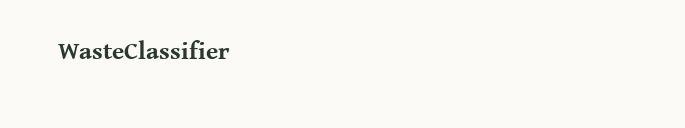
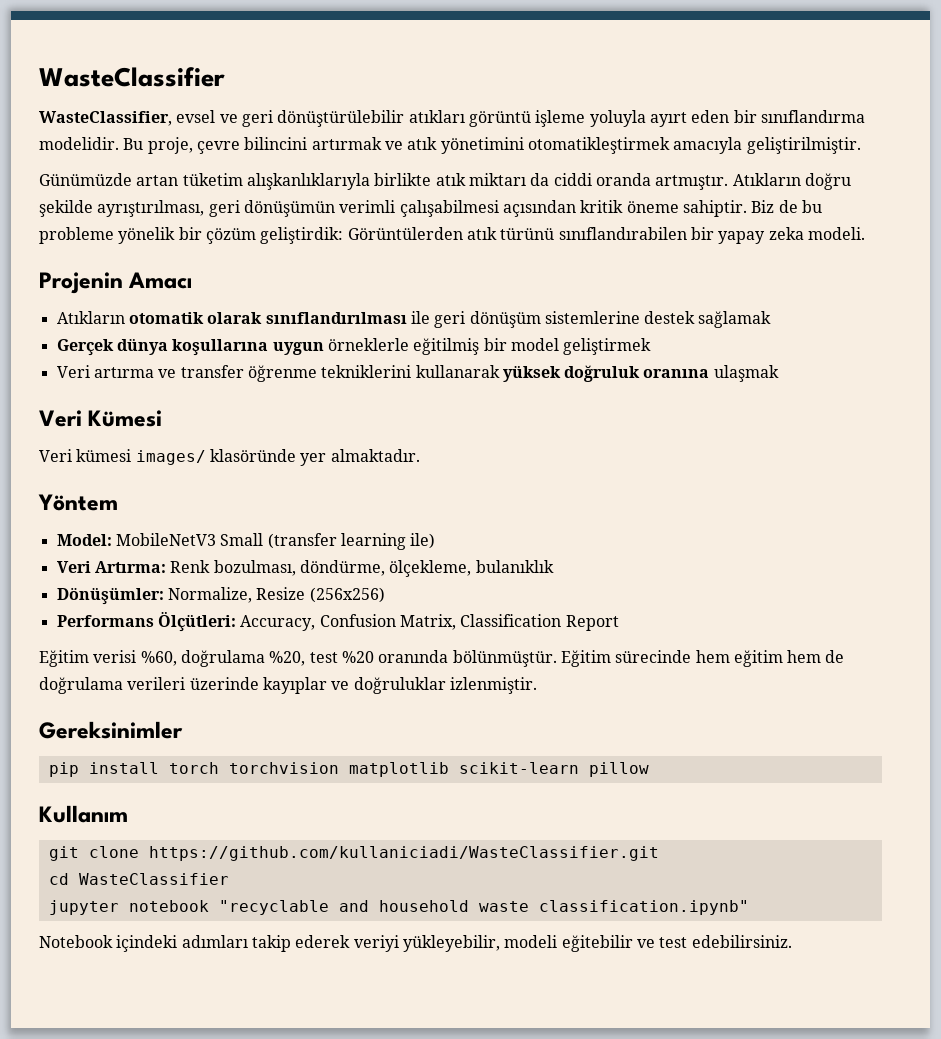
[58,40,230,59] WasteClassifier -> [39,67,225,87] [39,110,865,127] [39,137,861,154] [39,173,851,190] [39,200,822,217] [39,227,865,244] [39,272,193,294] [56,311,772,328] [56,338,652,356] [56,365,779,382] [39,410,163,427] [39,449,420,466] [38,494,118,511] [56,533,436,550] [56,560,554,577] [56,587,385,605] [56,611,619,632] [39,650,845,667] [39,677,537,694] [39,721,183,739] [48,762,649,777] [39,805,128,823] [48,846,659,861] [48,873,229,885] [48,900,749,915] [39,935,792,952] WasteClassifier // WasteClassifier, evsel ve geri dönüştürülebilir atıkları görüntü işleme yoluyla ayırt eden bir sınıflandırma modelidir. Bu proje, çevre bilincini artırmak ve atık yönetimini otomatikleştirmek amacıyla geliştirilmiştir. // Günümüzde artan tüketim alışkanlıklarıyla birlikte atık miktarı da ciddi oranda artmıştır. Atıkların doğru şekilde ayrıştırılması, geri dönüşümün verimli çalışabilmesi açısından kritik öneme sahiptir. Biz de bu probleme yönelik bir çözüm geliştirdik: Görüntülerden atık türünü sınıflandırabilen bir yapay zeka modeli. // Projenin Amacı // Atıkların otomatik olarak sınıflandırılması ile geri dönüşüm sistemlerine destek sağlamak // Gerçek dünya koşullarına uygun örneklerle eğitilmiş bir model geliştirmek // Veri artırma ve transfer öğrenme tekniklerini kullanarak yüksek doğruluk oranına ulaşmak // Veri Kümesi // Veri kümesi images/ klasöründe yer almaktadır. // Yöntem // Model: MobileNetV3 Small (transfer learning ile) // Veri Artırma: Renk bozulması, döndürme, ölçekleme, bulanıklık // Dönüşümler: Normalize, Resize (256x256) // Performans Ölçütleri: Accuracy, Confusion Matrix, Classification Report // Eğitim verisi %60, doğrulama %20, test %20 oranında bölünmüştür. Eğitim sürecinde hem eğitim hem de doğrulama verileri üzerinde kayıplar ve doğruluklar izlenmiştir. // Gereksinimler // pip install torch torchvision matplotlib scikit-learn pillow // Kullanım // git clone https://github.com/kullaniciadi/WasteClassifier.git // cd WasteClassifier // jupyter notebook "recyclable and household waste classification.ipynb" // Notebook içindeki adımları takip ederek veriyi yükleyebilir, modeli eğitebilir ve test edebilirsiniz.

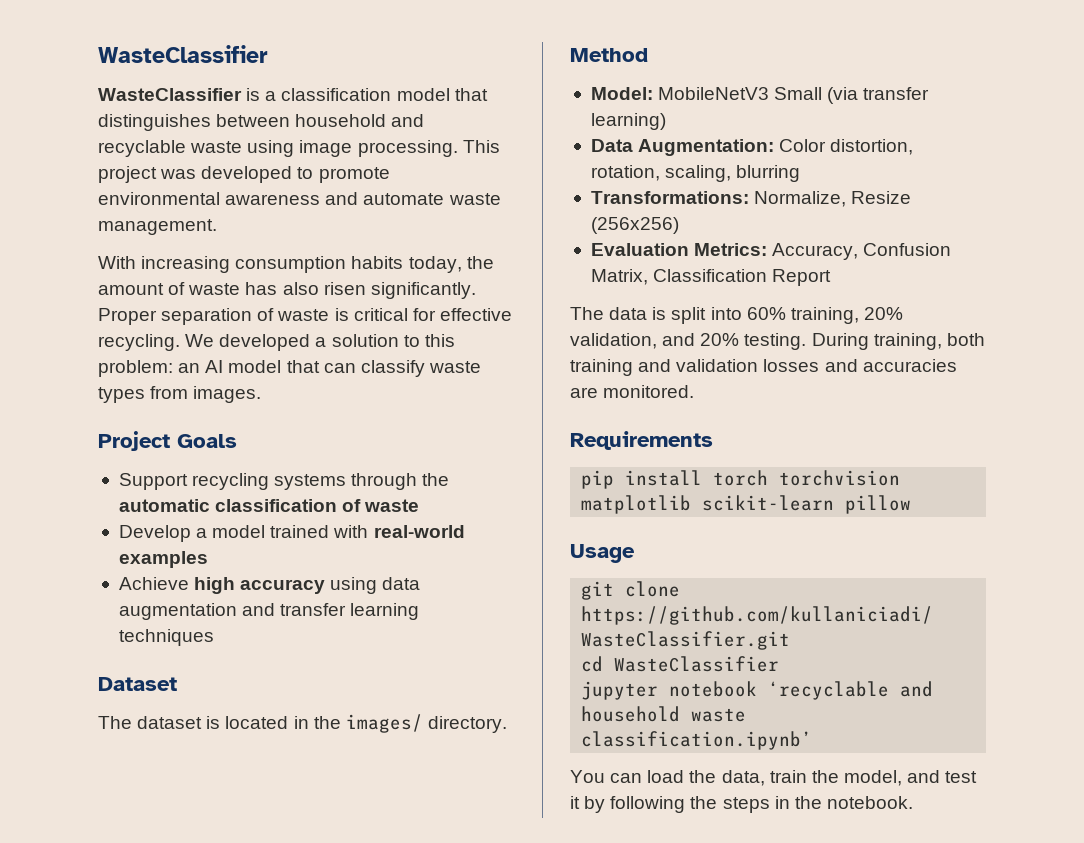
[39,67,225,87] [39,110,865,127] [39,137,861,154] [39,173,851,190] [39,200,822,217] [39,227,865,244] [39,272,193,294] [56,311,772,328] [56,338,652,356] [56,365,779,382] [39,410,163,427] [39,449,420,466] [38,494,118,511] [56,533,436,550] [56,560,554,577] [56,587,164,605] WasteClassifier // WasteClassifier, evsel ve geri dönüştürülebilir atıkları görüntü işleme yoluyla ayırt eden bir sınıflandırma modelidir. Bu proje, çevre bilincini artırmak ve atık yönetimini otomatikleştirmek amacıyla geliştirilmiştir. // Günümüzde artan tüketim alışkanlıklarıyla birlikte atık miktarı da ciddi oranda artmıştır. Atıkların doğru şekilde ayrıştırılması, geri dönüşümün verimli çalışabilmesi açısından kritik öneme sahiptir. Biz de bu probleme yönelik bir çözüm geliştirdik: Görüntülerden atık türünü sınıflandırabilen bir yapay zeka modeli. // Projenin Amacı // Atıkların otomatik olarak sınıflandırılması ile geri dönüşüm sistemlerine destek sağlamak // Gerçek dünya koşullarına uygun örneklerle eğitilmiş bir model geliştirmek // Veri artırma ve transfer öğrenme tekniklerini kullanarak yüksek doğruluk oranına ulaşmak // Veri Kümesi // Veri kümesi images/ klasöründe yer almaktadır. // Yöntem // Model: MobileNetV3 Small (transfer learning ile) // Veri Artırma: Renk bozulması, döndürme, ölçekleme, bulanıklık // Dönüşümler: -> [98,45,268,63] [98,88,488,101] [98,114,425,131] [98,140,500,157] [98,166,390,183] [98,192,501,205] [98,219,217,235] [98,256,494,273] [98,282,476,299] [98,308,512,325] [98,334,455,351] [98,360,481,377] [98,386,262,403] [98,431,237,451] [118,473,450,490] [118,499,420,512] [118,525,465,542] [118,551,208,568] [118,577,421,594] [118,603,420,620] [118,629,214,646] [98,677,177,691] [98,714,507,733] [570,48,648,62] [590,87,930,104] [590,113,666,130] [590,139,914,156] [590,165,801,182] [590,191,749,204] WasteClassifier // WasteClassifier is a classification model that distinguishes between household and recyclable waste using image processing. This project was developed to promote environmental awareness and automate waste management. // With increasing consumption habits today, the amount of waste has also risen significantly. Proper separation of waste is critical for effective recycling. We developed a solution to this problem: an AI model that can classify waste types from images. // Project Goals // Support recycling systems through the automatic classification of waste // Develop a model trained with real-world examples // Achieve high accuracy using data augmentation and transfer learning techniques // Dataset // The dataset is located in the images/ directory. // Method // Model: MobileNetV3 Small (via transfer learning) // Data Augmentation: Color distortion, rotation, scaling, blurring // Transformations:
[56,611,236,632] Performans Ölçütleri: -> [590,243,768,256] Evaluation Metrics:
[39,650,845,667] [39,677,537,694] [39,721,183,739] Eğitim verisi %60, doğrulama %20, test %20 oranında bölünmüştür. Eğitim sürecinde hem eğitim hem de doğrulama verileri üzerinde kayıplar ve doğruluklar izlenmiştir. // Gereksinimler -> [570,307,903,324] [570,333,985,350] [570,359,957,376] [570,385,695,398] [570,431,713,450] The data is split into 60% training, 20% validation, and 20% testing. During training, both training and validation losses and accuracies are monitored. // Requirements
[39,805,128,823] Kullanım -> [570,544,635,563] Usage
[218,900,329,915] "recyclable -> [768,681,890,700] ‘recyclable
[538,900,749,915] [39,935,792,952] classification.ipynb" // Notebook içindeki adımları takip ederek veriyi yükleyebilir, modeli eğitebilir ve test edebilirsiniz. -> [581,731,813,750] [570,770,978,786] [570,796,913,813] classification.ipynb’ // You can load the data, train the model, and test it by following the steps in the notebook.

